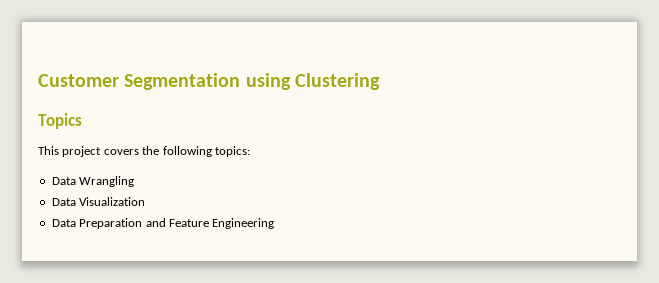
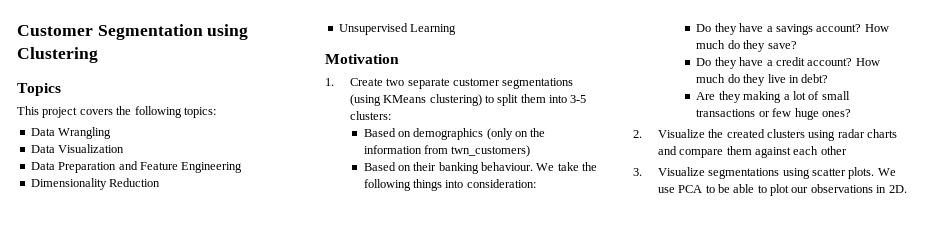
(275, 223) none -> [30,178,161,190] [338,23,457,35] [325,54,399,64] [325,78,574,89] [349,94,587,106] [349,111,391,120] [363,128,546,140] [363,145,531,157] [363,162,598,174] [363,179,536,191] [696,23,889,35] [696,40,797,52] [696,57,880,69] [696,74,829,86] [696,91,850,103] [696,108,851,120] [633,129,898,141] [657,146,847,158] [633,167,896,179] [657,184,907,196] // Dimensionality Reduction // Unsupervised Learning // Motivation // 1. Create two separate customer segmentations (using KMeans clustering) to split them into 3-5 clusters: // Based on demographics (only on the information from twn_customers) // Based on their banking behaviour. We take the following things into consideration: // Do they have a savings account? How much do they save? // Do they have a credit account? How much do they live in debt? // Are they making a lot of small transactions or few huge ones? // 2. Visualize the created clusters using radar charts and compare them against each other // 3. Visualize segmentations using scatter plots. We use PCA to be able to plot our observations in 2D.

